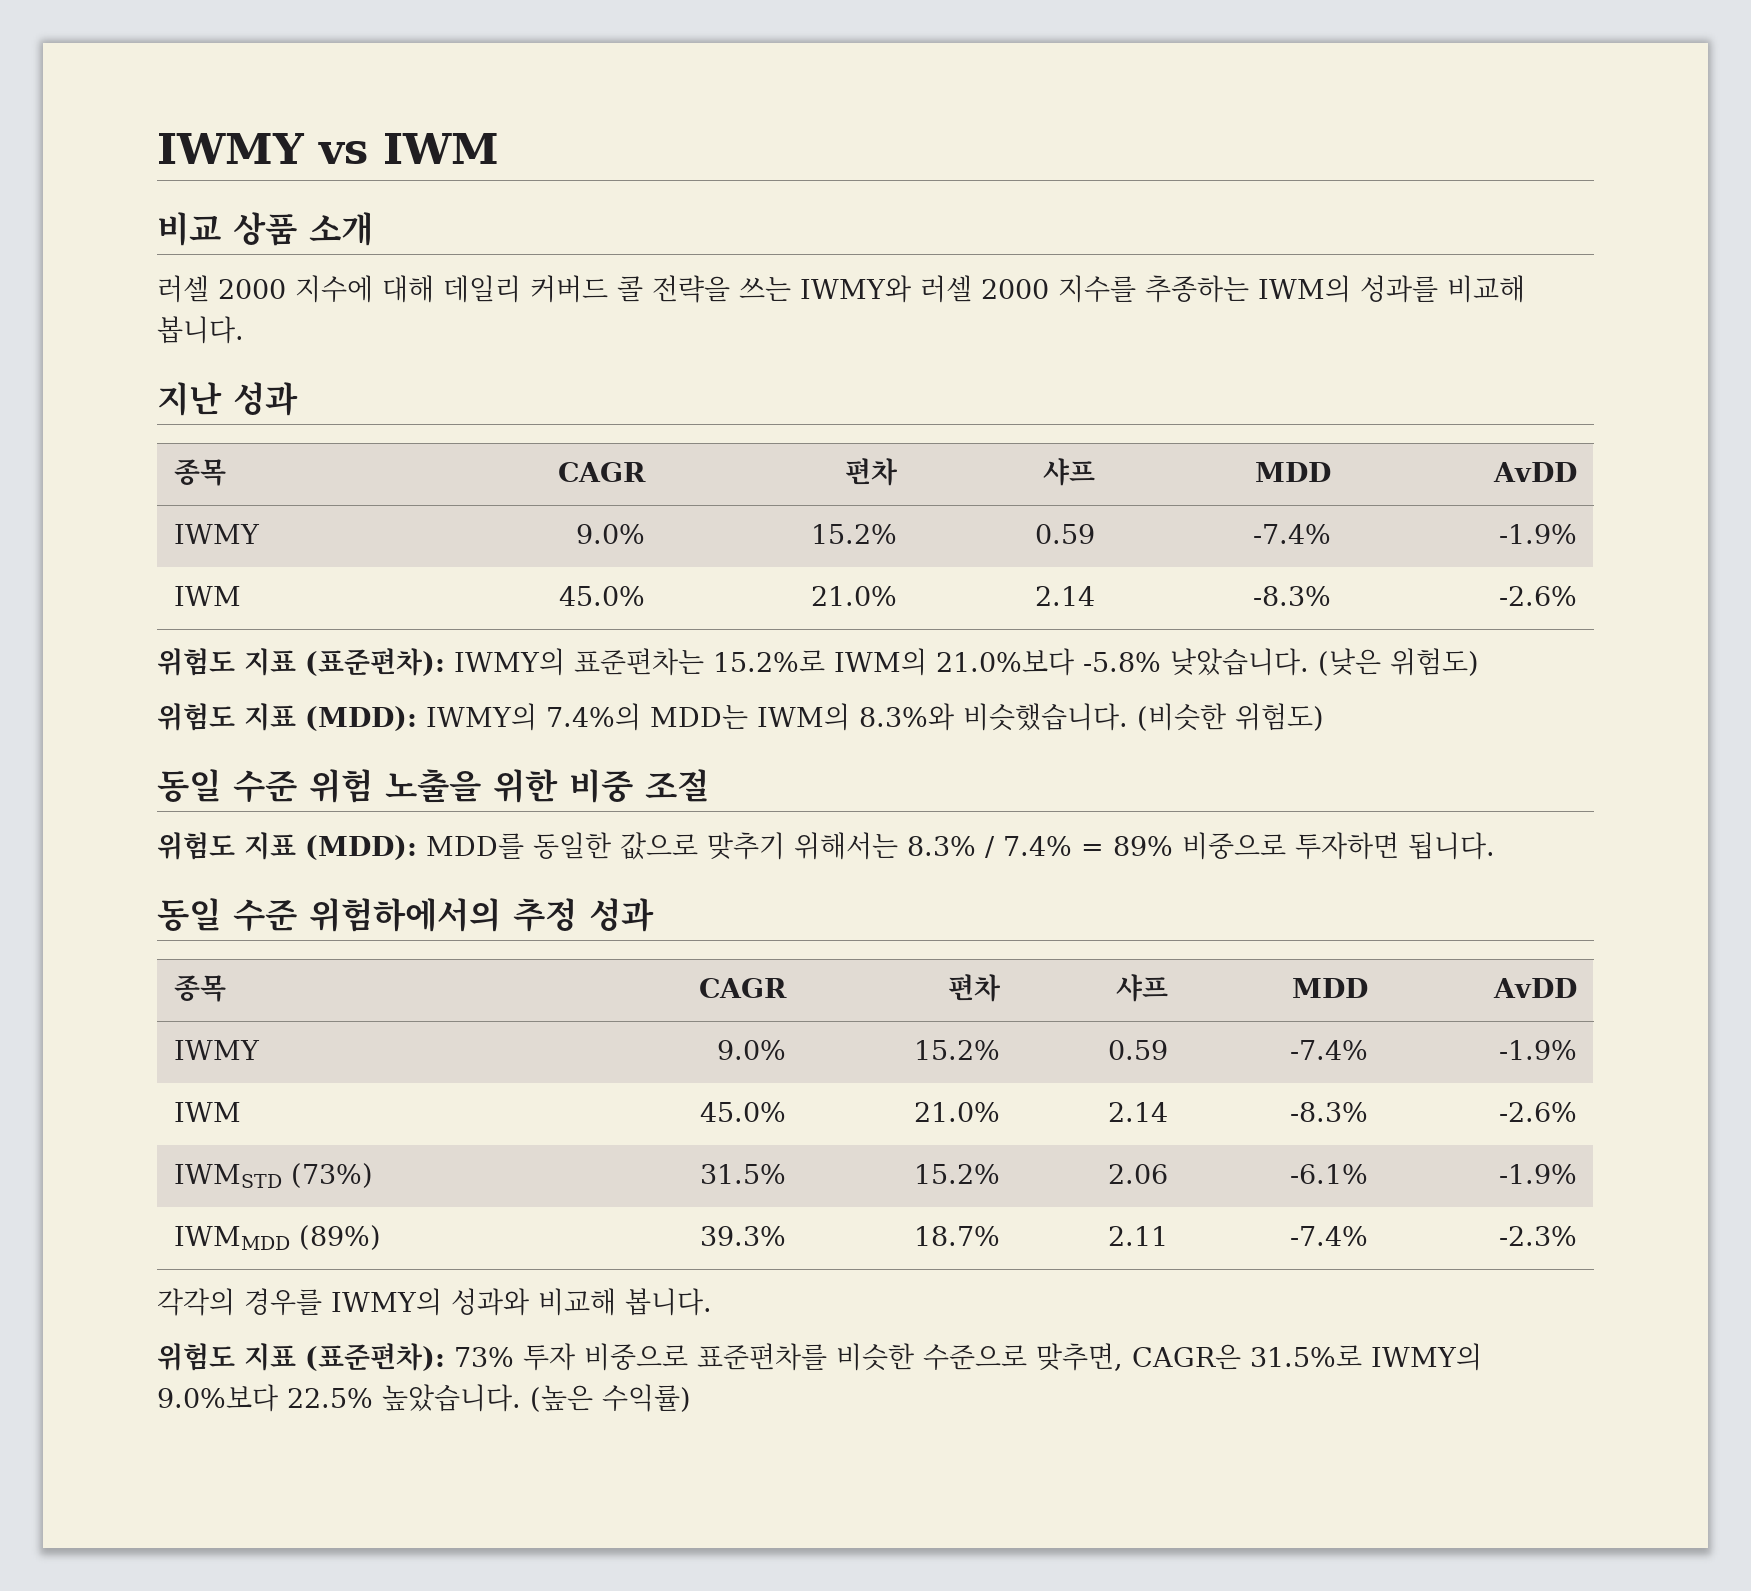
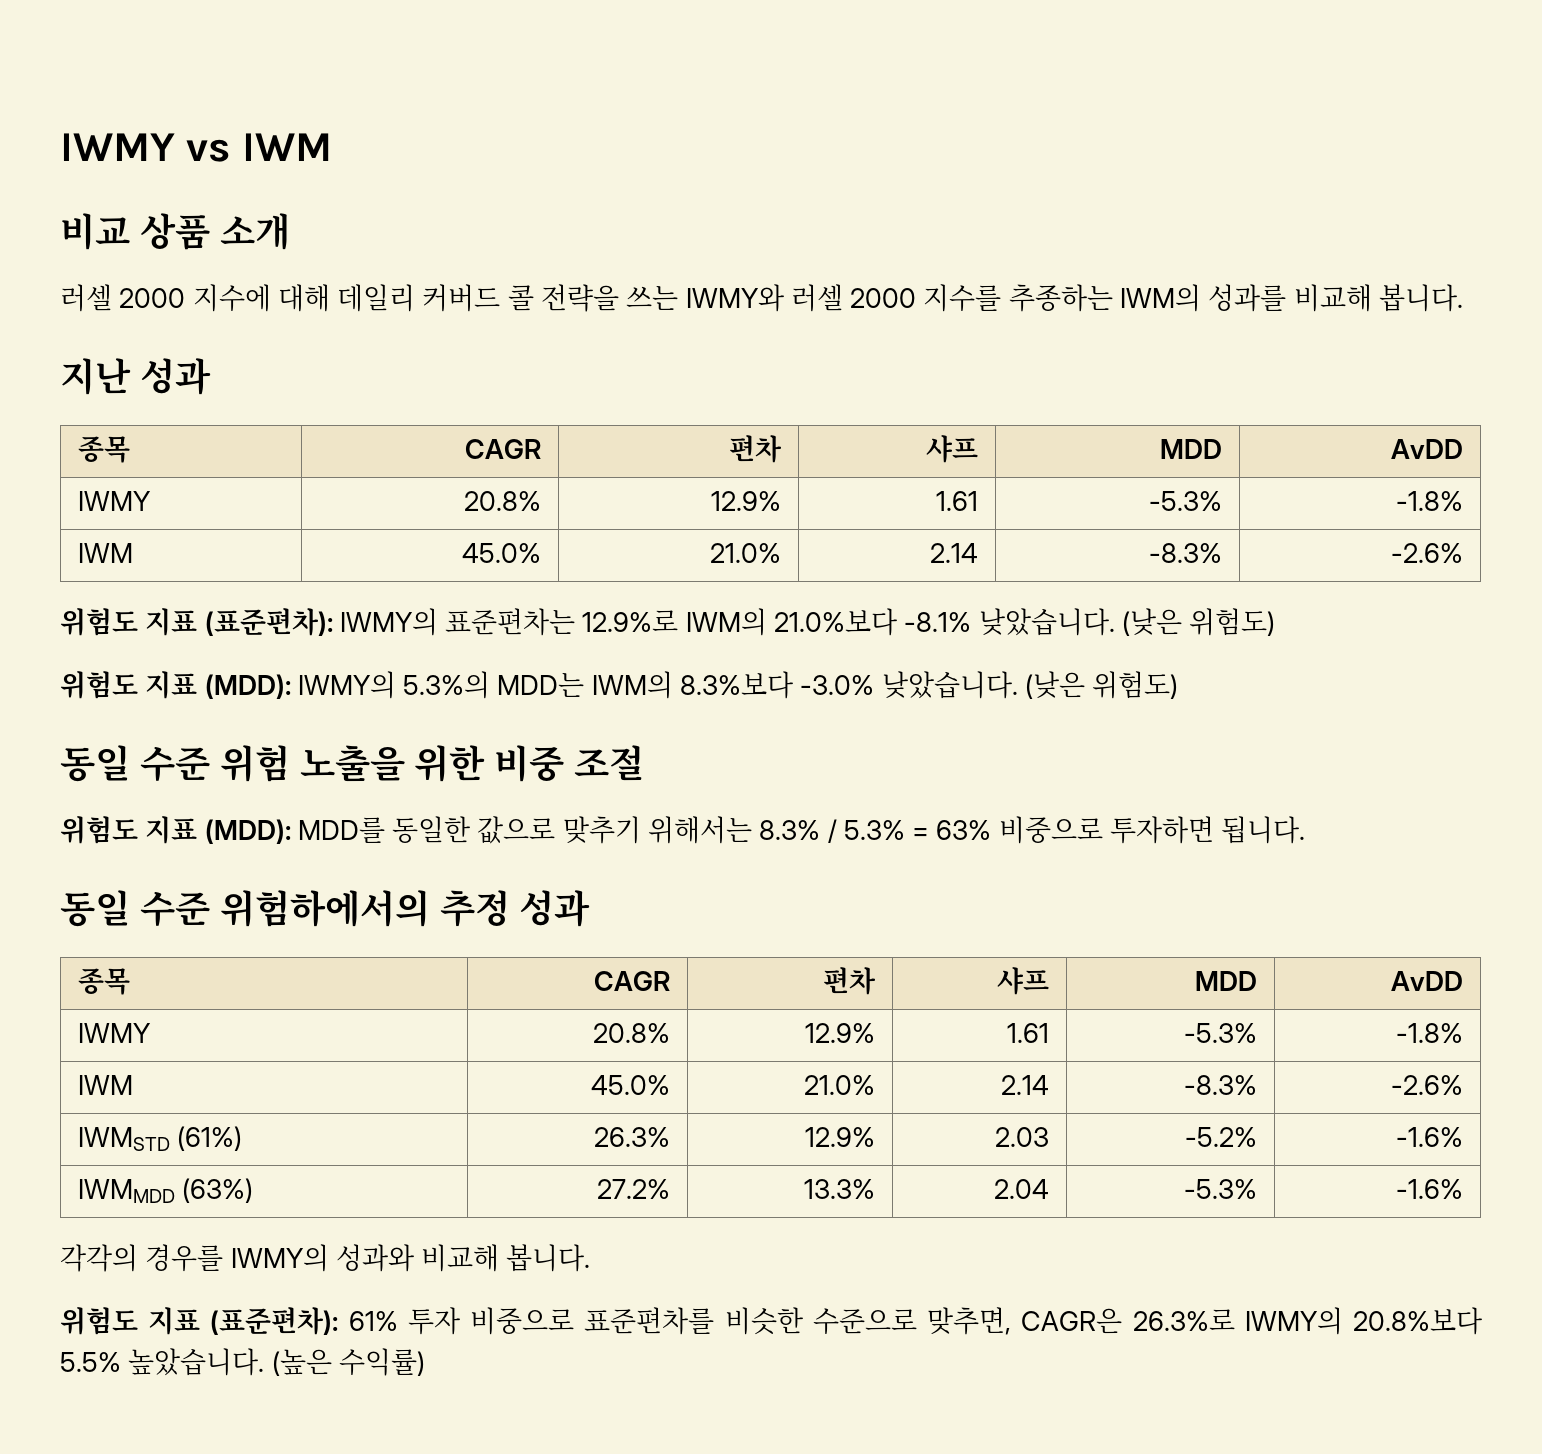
[576,524,646,544] [811,524,898,544] [1035,524,1096,544] [1253,524,1332,544] [1499,524,1578,544] 9.0% | 15.2% | 0.59 | -7.4% | -1.9% -> [464,491,542,511] [711,491,782,511] [936,491,979,511] [1149,491,1223,511] [1396,491,1464,511] 20.8% | 12.9% | 1.61 | -5.3% | -1.8%
[713,650,825,672] 15.2%로 -> [582,610,679,632] 12.9%로
[1083,652,1161,672] -5.8% -> [904,612,972,632] -8.1%
[546,703,641,731] 7.4%의 -> [403,671,491,699] 5.3%의
[859,703,1226,731] 8.3%와 비슷했습니다. (비슷한 -> [680,671,1085,699] 8.3%보다 -3.0% 낮았습니다. (낮은
[1003,836,1173,856] 7.4% = 89% -> [843,820,992,840] 5.3% = 63%
[717,1040,787,1060] [914,1040,1001,1060] [1108,1040,1169,1060] [1290,1040,1369,1060] [1499,1040,1578,1060] 9.0% | 15.2% | 0.59 | -7.4% | -1.9% -> [593,1023,671,1043] [805,1023,876,1043] [1007,1023,1050,1043] [1184,1023,1258,1043] [1396,1023,1464,1043] 20.8% | 12.9% | 1.61 | -5.3% | -1.8%
[290,1163,373,1188] [700,1164,787,1184] [914,1164,1001,1184] [1108,1164,1169,1184] [1290,1164,1369,1184] [1499,1164,1578,1184] [173,1225,381,1250] [700,1226,787,1246] [914,1226,1001,1246] [1108,1226,1169,1246] [1290,1226,1369,1246] [1499,1226,1578,1246] (73%) | 31.5% | 15.2% | 2.06 | -6.1% | -1.9% // IWMMDD (89%) | 39.3% | 18.7% | 2.11 | -7.4% | -2.3% -> [176,1126,242,1151] [594,1127,671,1147] [805,1127,876,1147] [995,1127,1050,1147] [1185,1127,1258,1147] [1396,1127,1464,1147] [77,1178,253,1203] [597,1179,671,1199] [804,1179,876,1199] [994,1179,1050,1199] [1184,1179,1258,1199] [1396,1179,1464,1199] (61%) | 26.3% | 12.9% | 2.03 | -5.2% | -1.6% // IWMMDD (63%) | 27.2% | 13.3% | 2.04 | -5.3% | -1.6%
[454,1347,514,1367] 73% -> [348,1311,398,1331] 61%
[1250,1343,1482,1371] [157,1384,373,1412] 31.5%로 IWMY의 9.0%보다 22.5% -> [1132,1307,1483,1335] [60,1352,121,1372] 26.3%로 IWMY의 20.8%보다 5.5%

